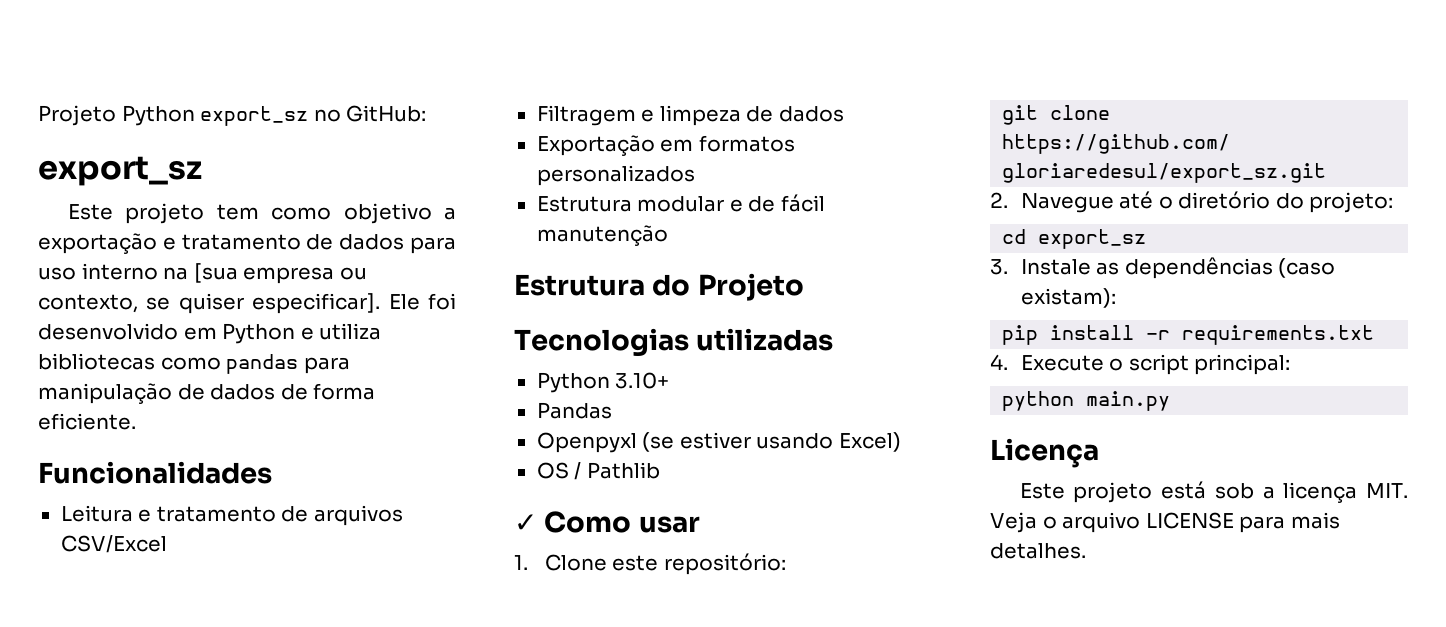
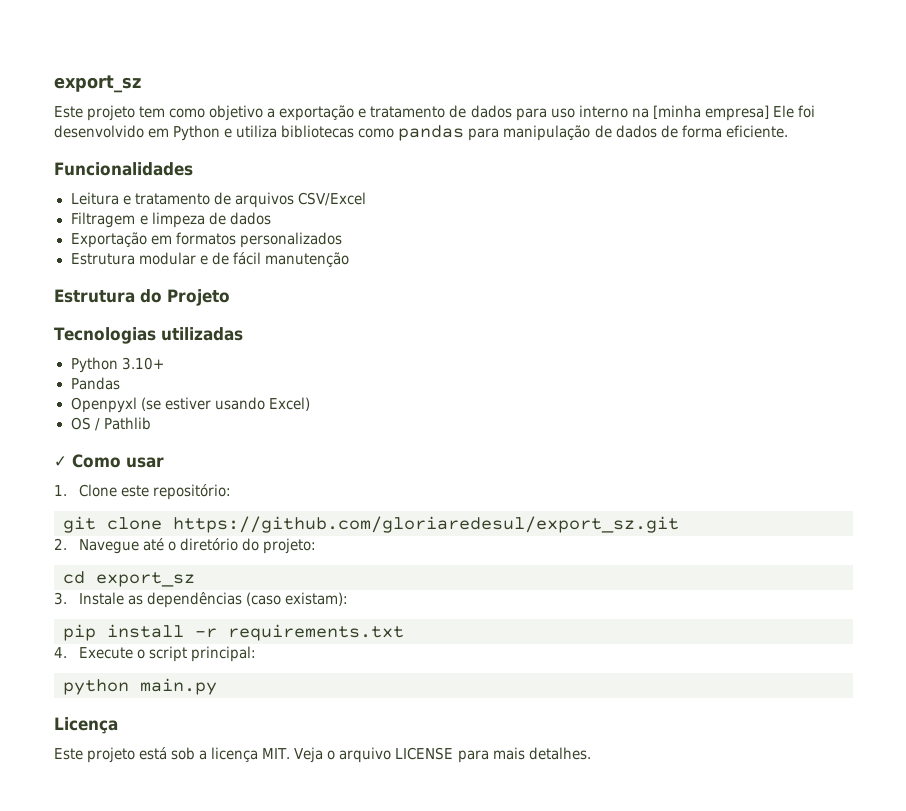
[38,105,427,126] Projeto Python export_sz no GitHub: // -> (54, 84) none
[193,263,367,284] [38,293,381,314] [sua empresa ou contexto, se quiser especificar]. -> [652,105,769,121] [minha empresa]

